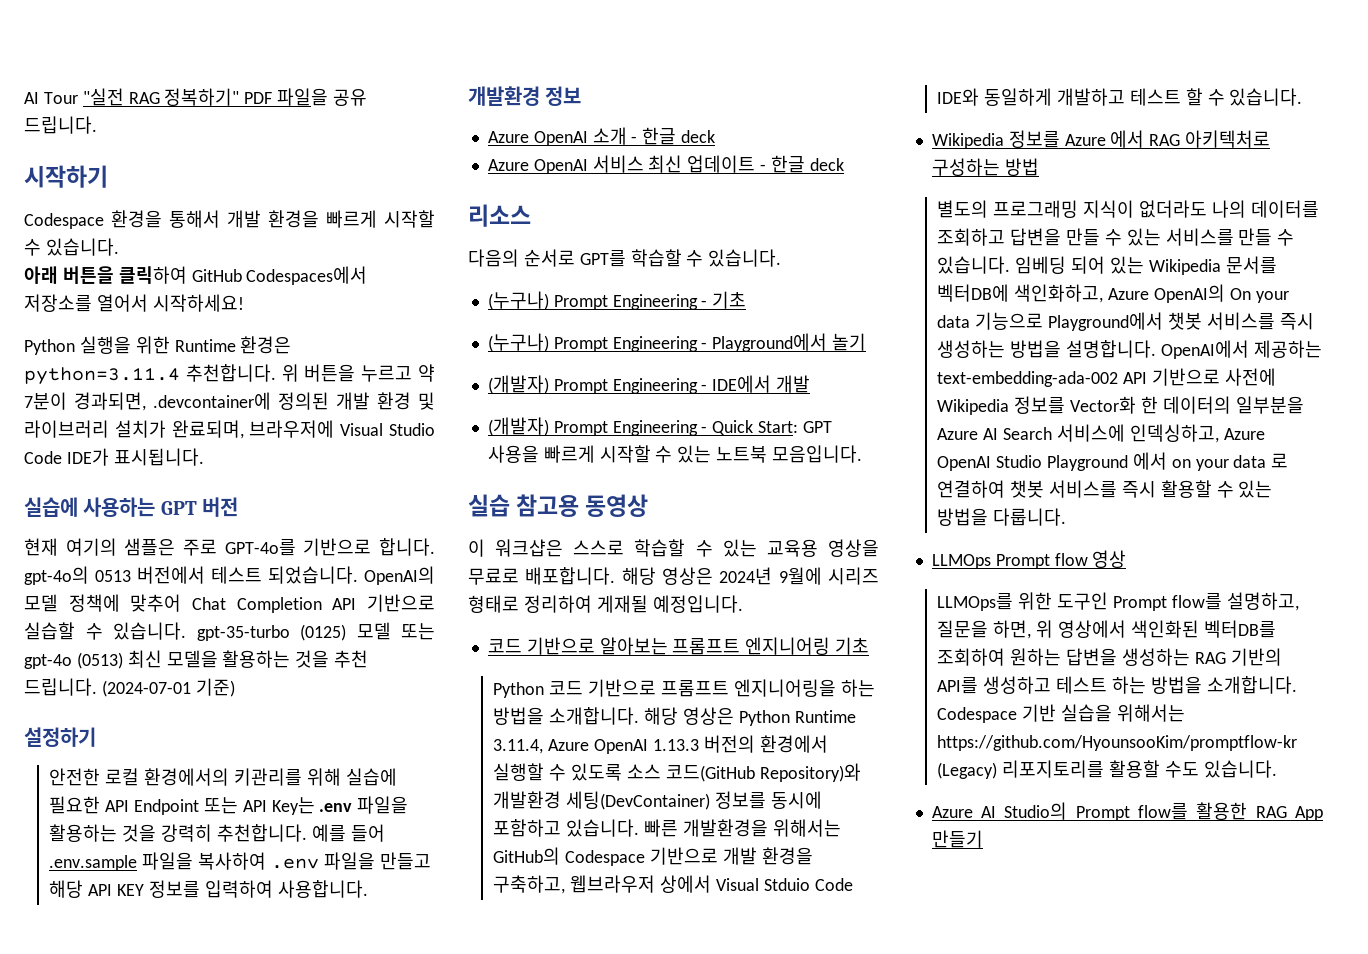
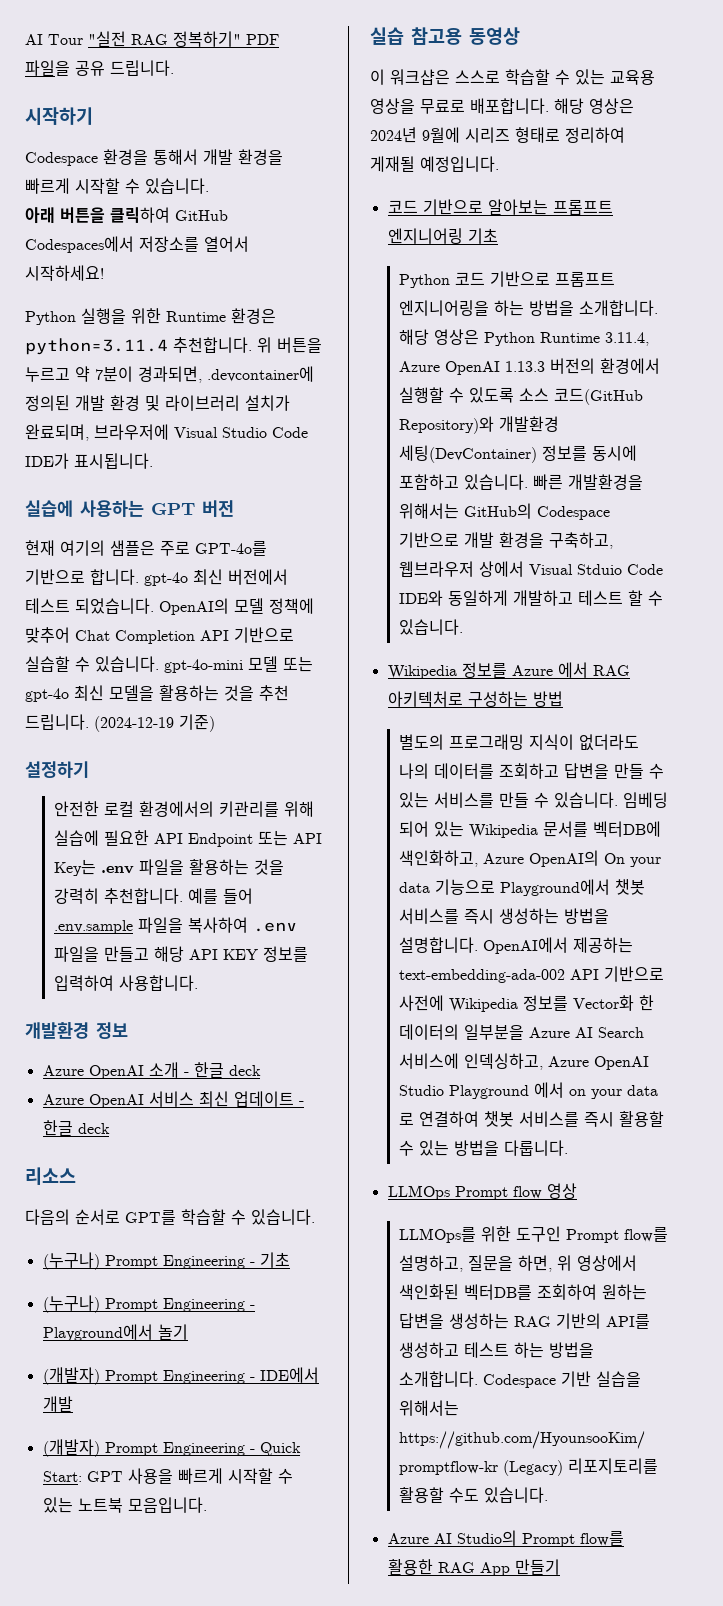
[24,566,131,585] gpt-4o의 0513 -> [144,569,223,586] gpt-4o 최신
[196,624,346,641] gpt-35-turbo (0125) -> [164,659,243,673] gpt-4o-mini
[76,652,123,669] (0513) -> (69, 695) none
[101,680,191,697] (2024-07-01 -> [94,716,174,732] (2024-12-19

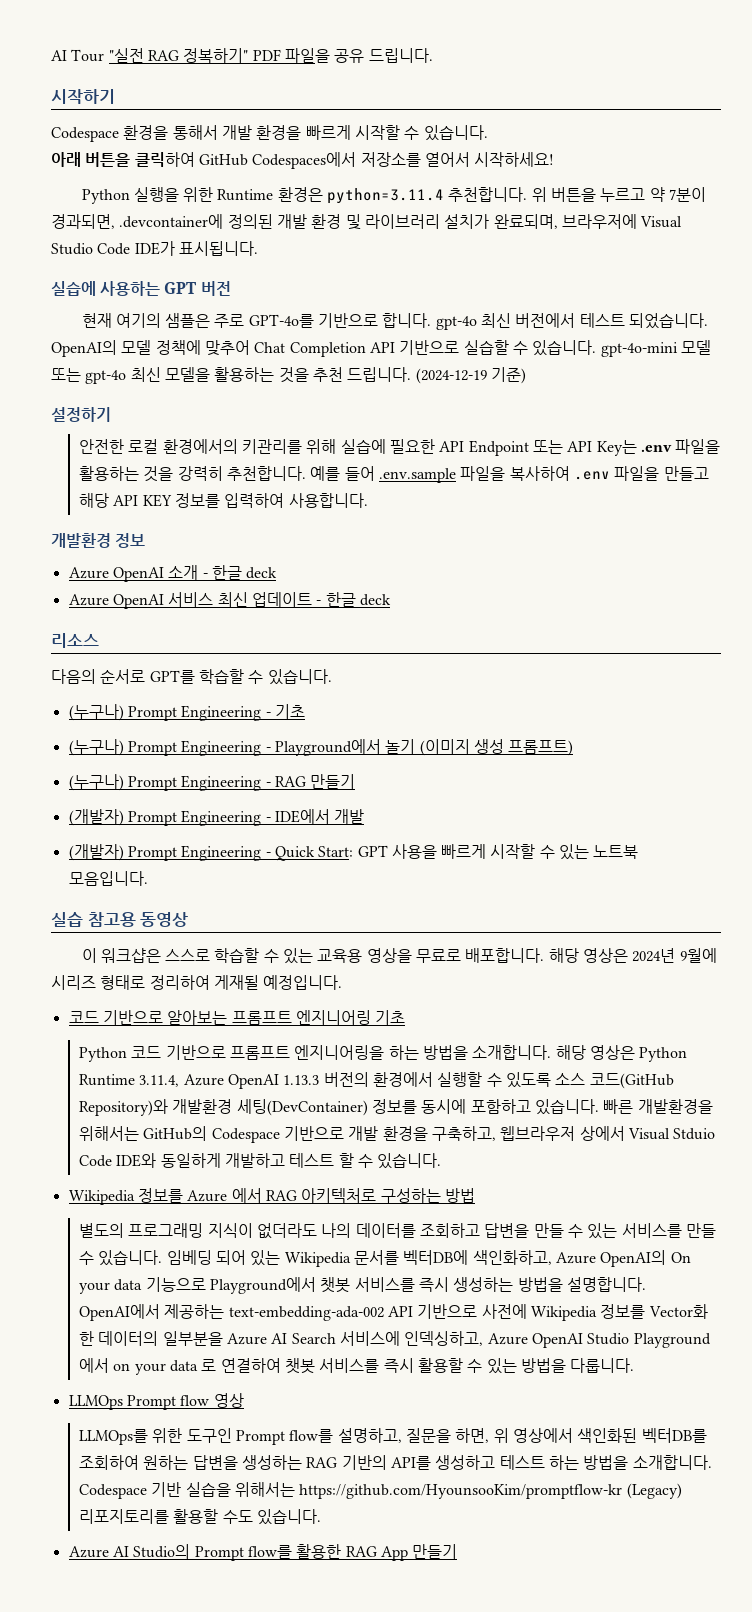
(188, 1332) none -> [419,739,574,756] [68,774,356,791] (이미지 생성 프롬프트) // (누구나) Prompt Engineering - RAG 만들기

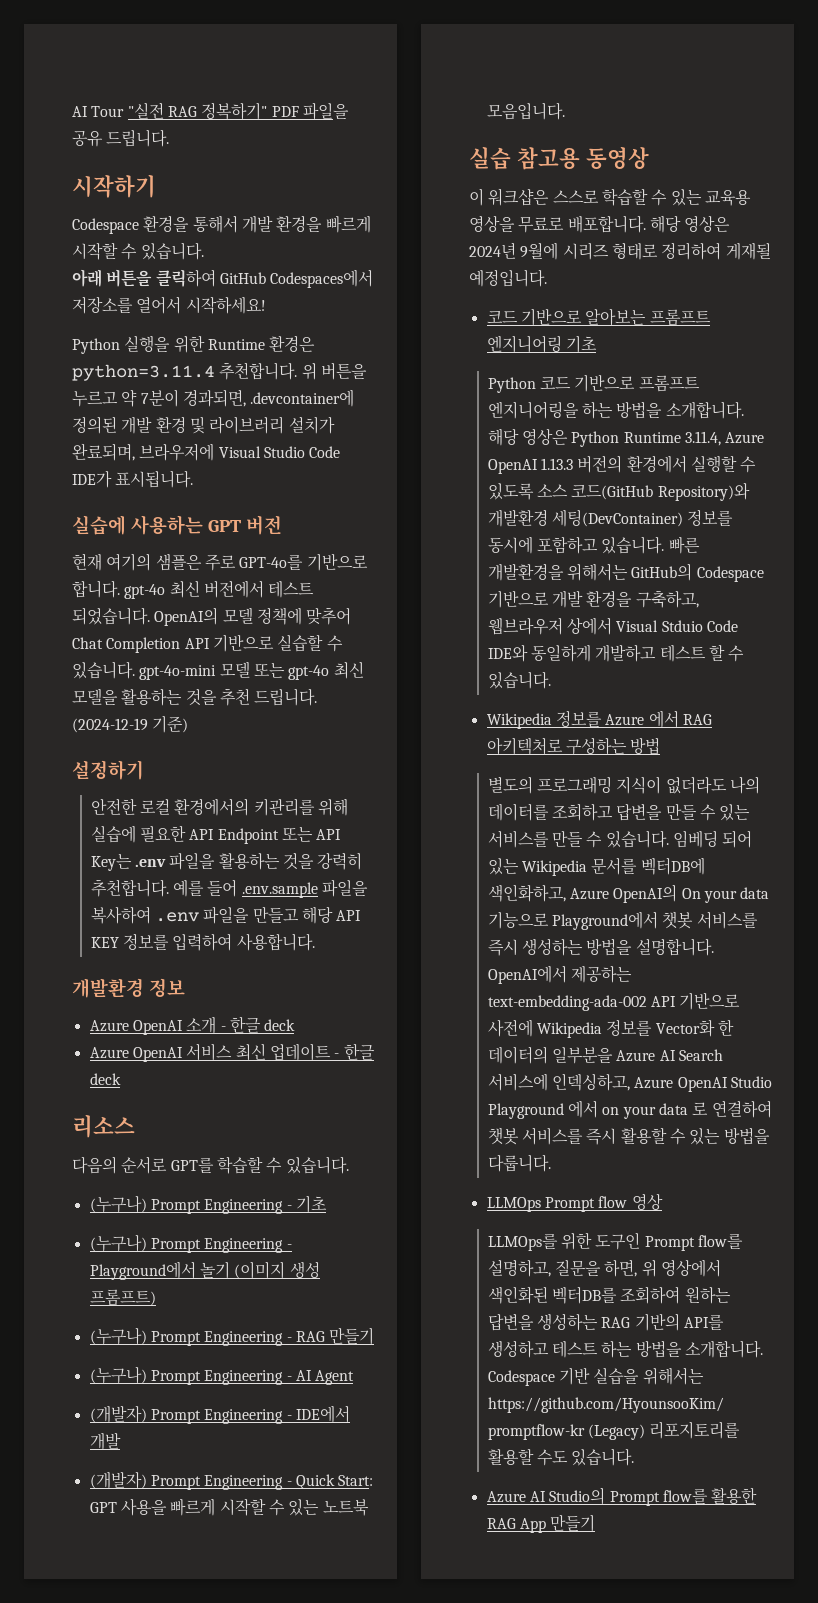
(356, 781) none -> [89,1366,355,1385] // (누구나) Prompt Engineering - AI Agent

